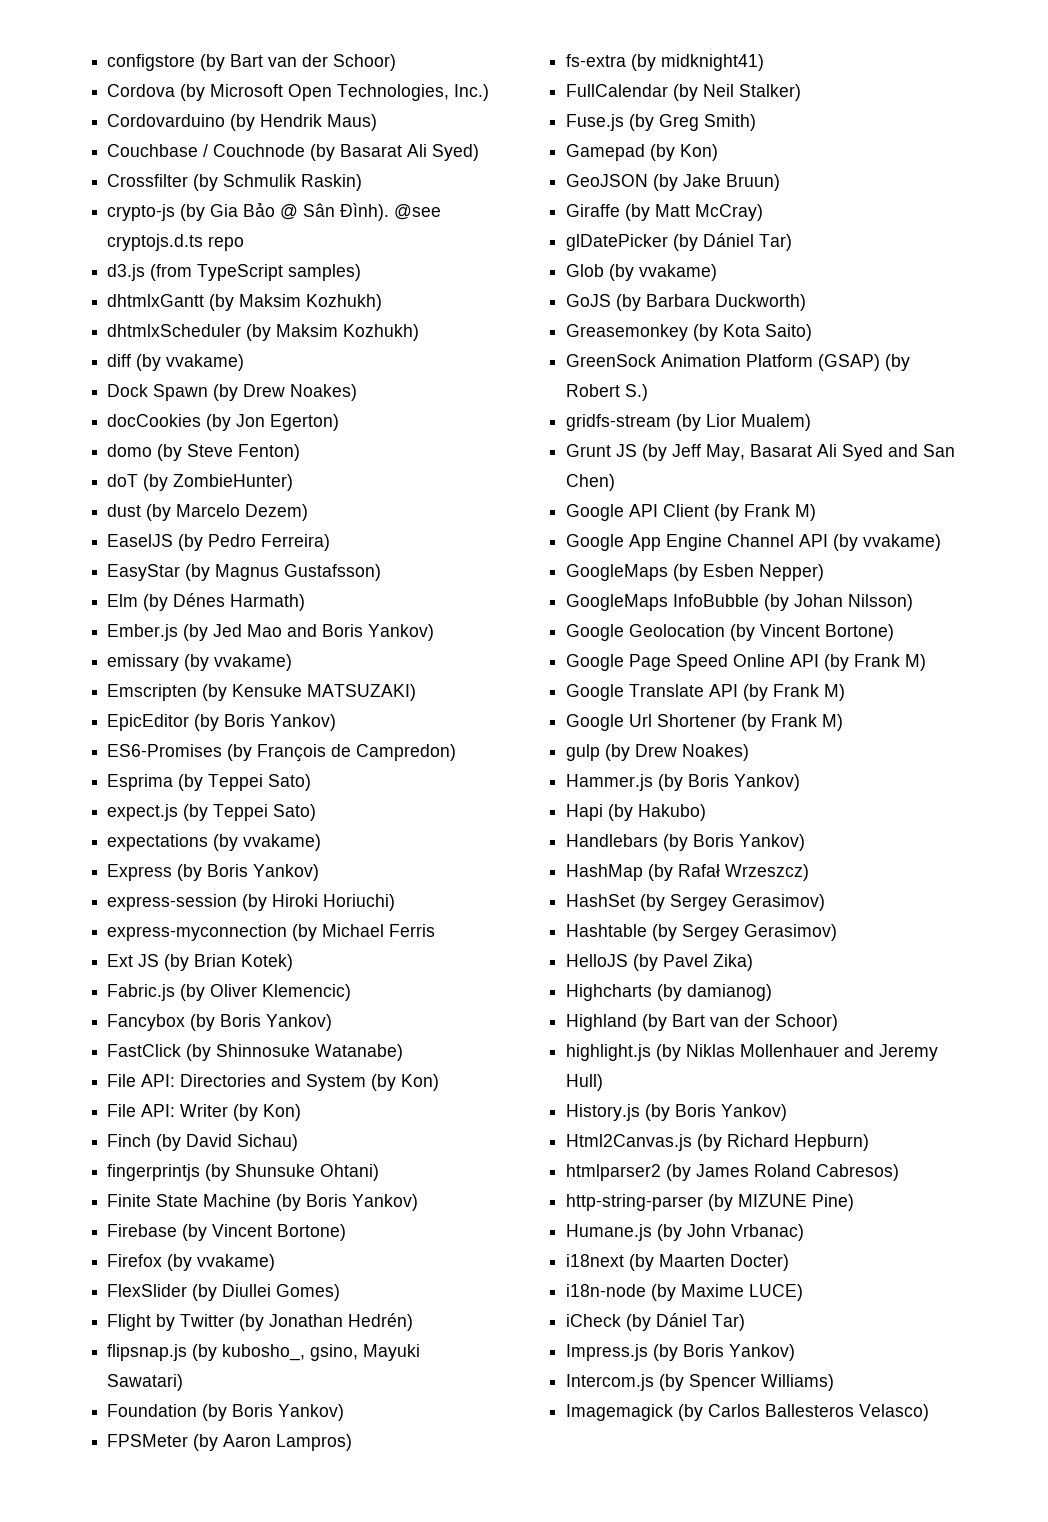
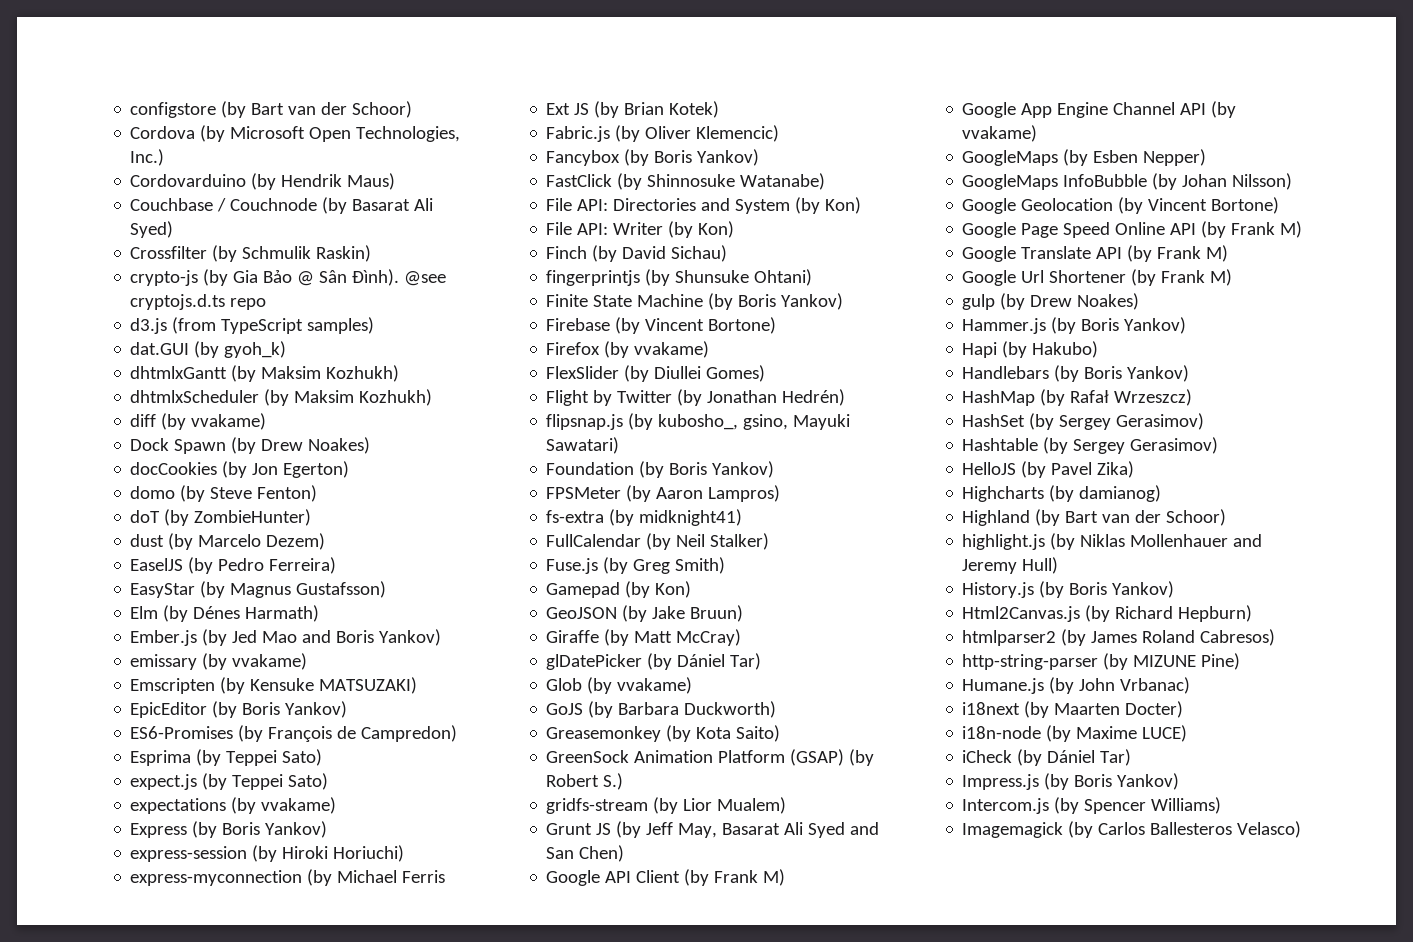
(362, 272) none -> [130,341,287,358] // dat.GUI (by gyoh_k)

